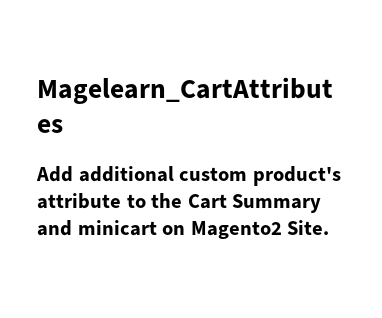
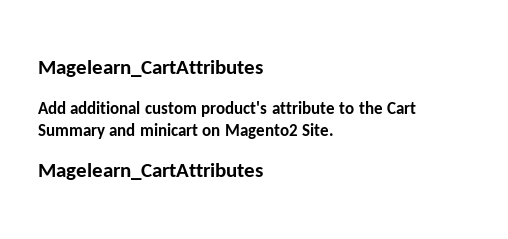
(330, 227) none -> [38,163,263,180] // Magelearn_CartAttributes

